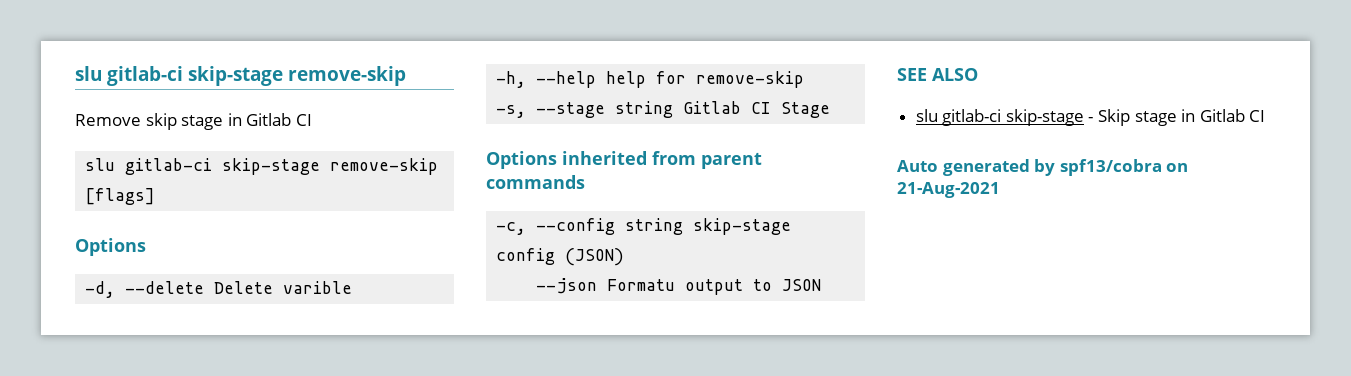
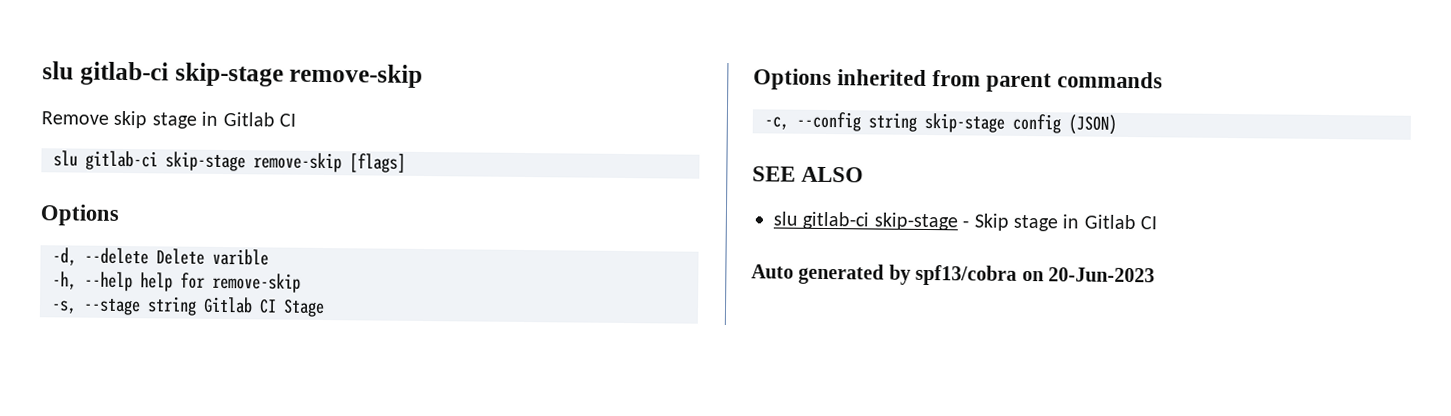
[536,278,822,295] // --json Formatu output to JSON -> (1117, 124) none
[897,182,1000,198] 21-Aug-2021 -> [1048,267,1155,283] 20-Jun-2023

